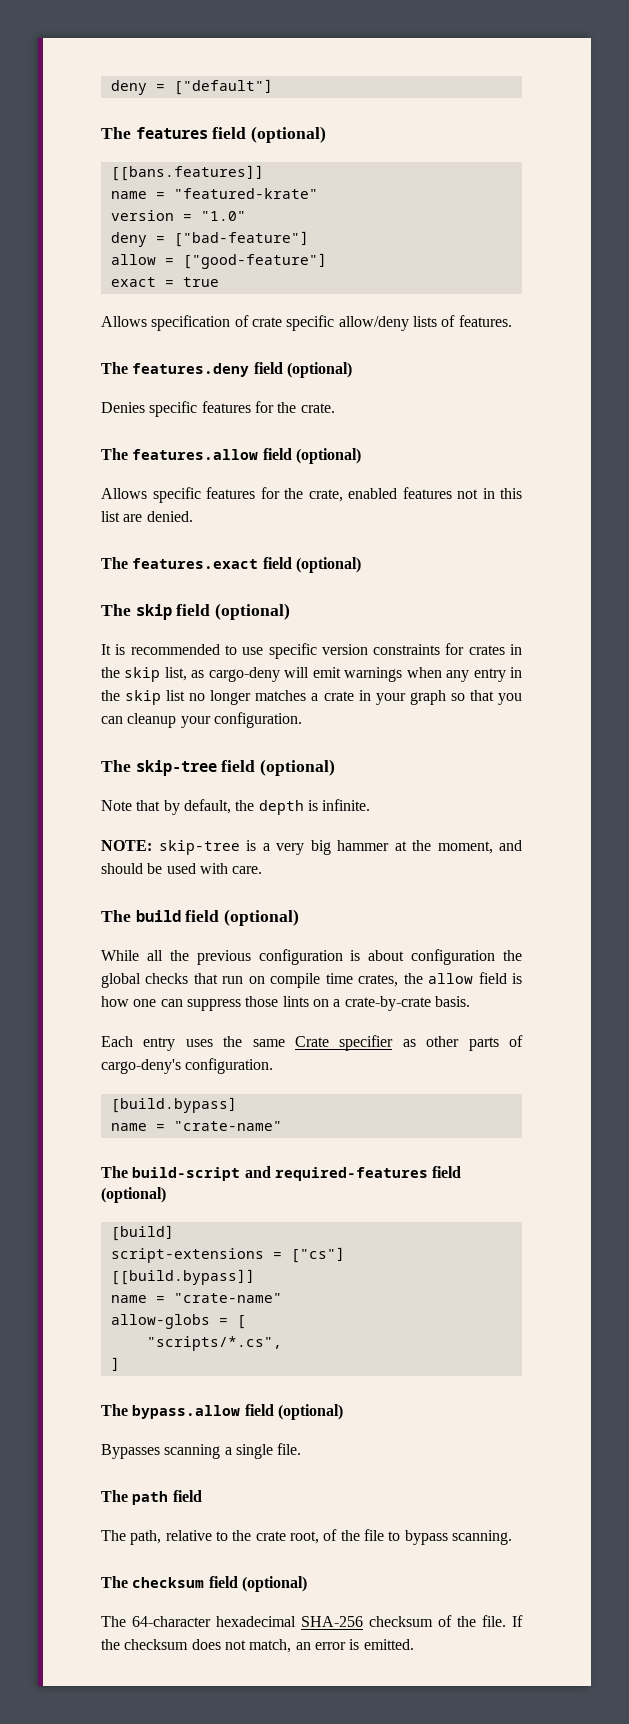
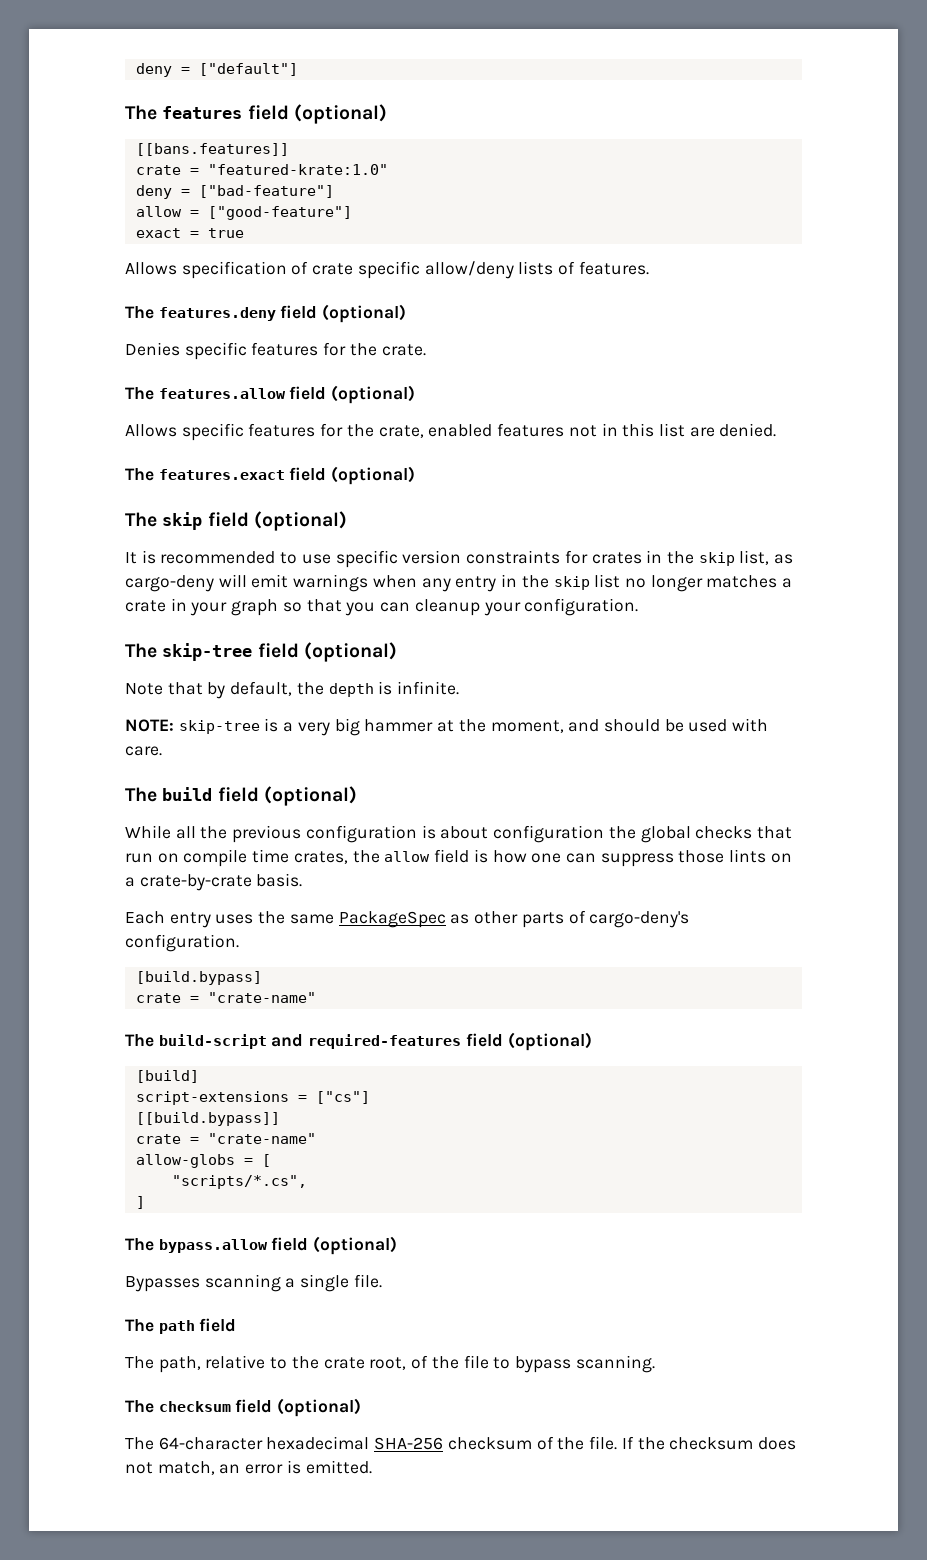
[110,188,318,199] [110,210,246,221] name = "featured-krate" // version = "1.0" -> [135,164,388,175] crate = "featured-krate:1.0"
[295,1035,394,1051] Crate specifier -> [338,911,446,928] PackageSpec
[110,1123,147,1131] name -> [135,993,181,1003] crate
[110,1295,147,1303] name -> [135,1134,181,1144] crate

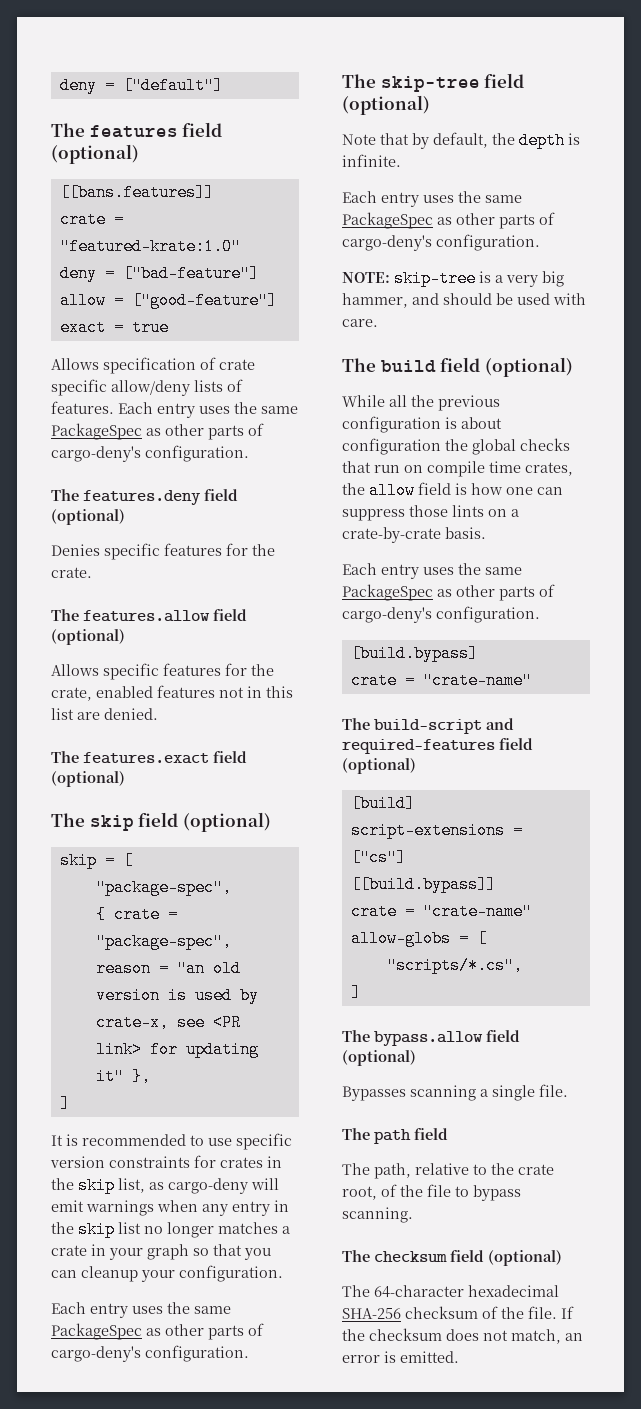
(649, 268) none -> [118,402,298,418] [51,423,264,440] [51,445,249,462] Each entry uses the same PackageSpec as other parts of cargo-deny's configuration.
(347, 521) none -> [59,852,133,869] [95,879,232,896] [95,906,178,923] [95,933,232,950] [95,960,241,977] [95,987,259,1004] [95,1014,241,1031] [95,1041,259,1058] [95,1068,151,1085] [59,1095,70,1112] // skip = [ // "package-spec", // { crate = "package-spec", reason = "an old version is used by crate-x, see <PR link> for updating it" }, // ]
(639, 607) none -> [51,1302,231,1318] [51,1323,264,1340] [51,1345,249,1362] // Each entry uses the same PackageSpec as other parts of cargo-deny's configuration.
(460, 688) none -> [342,191,522,207] [342,212,555,229] [342,234,540,251] // Each entry uses the same PackageSpec as other parts of cargo-deny's configuration.
[364,719,564,733] hammer at the moment, -> [342,293,408,308] hammer,

